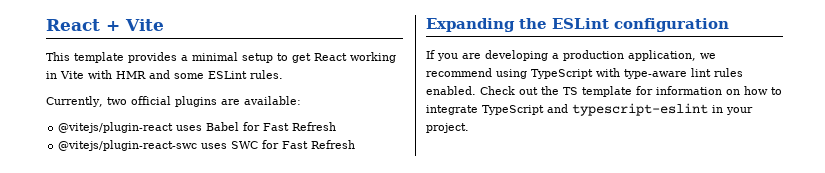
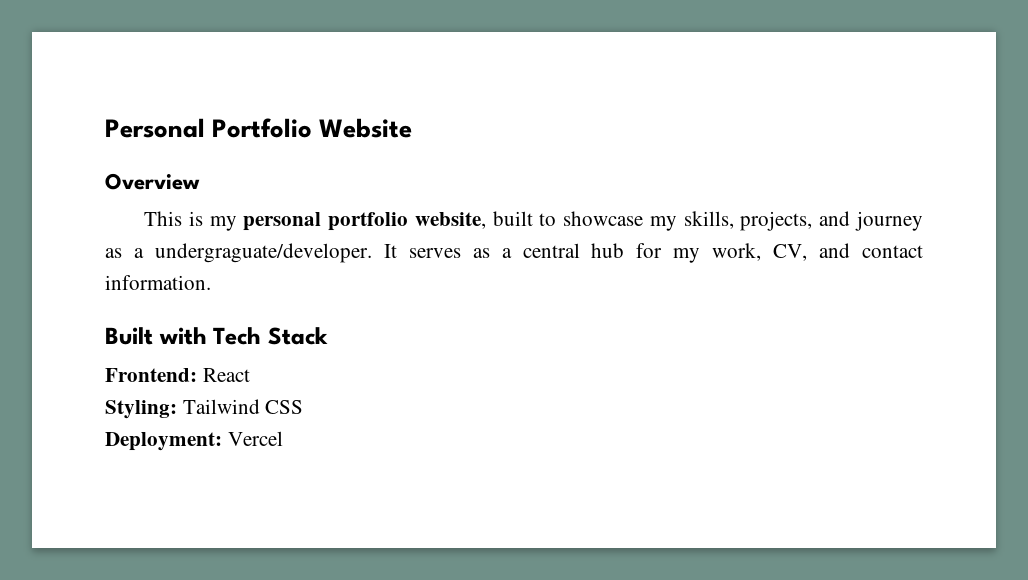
[46,19,164,31] [46,52,396,63] [46,70,283,79] [46,96,301,107] [58,122,337,133] [58,140,356,151] [426,18,729,32] [426,50,716,61] [426,68,743,79] [426,86,782,97] [426,103,753,116] [426,123,469,133] React + Vite // This template provides a minimal setup to get React working in Vite with HMR and some ESLint rules. // Currently, two official plugins are available: // @vitejs/plugin-react uses Babel for Fast Refresh // @vitejs/plugin-react-swc uses SWC for Fast Refresh // Expanding the ESLint configuration // If you are developing a production application, we recommend using TypeScript with type-aware lint rules enabled. Check out the TS template for information on how to integrate TypeScript and typescript-eslint in your project. -> [105,118,413,138] [105,173,200,190] [144,211,924,231] [105,243,924,263] [105,275,211,290] [105,327,328,345] [105,368,250,382] [105,399,304,419] [105,431,283,451] Personal Portfolio Website // Overview // This is my personal portfolio website, built to showcase my skills, projects, and journey as a undergraguate/developer. It serves as a central hub for my work, CV, and contact information. // Built with Tech Stack // Frontend: React // Styling: Tailwind CSS // Deployment: Vercel

